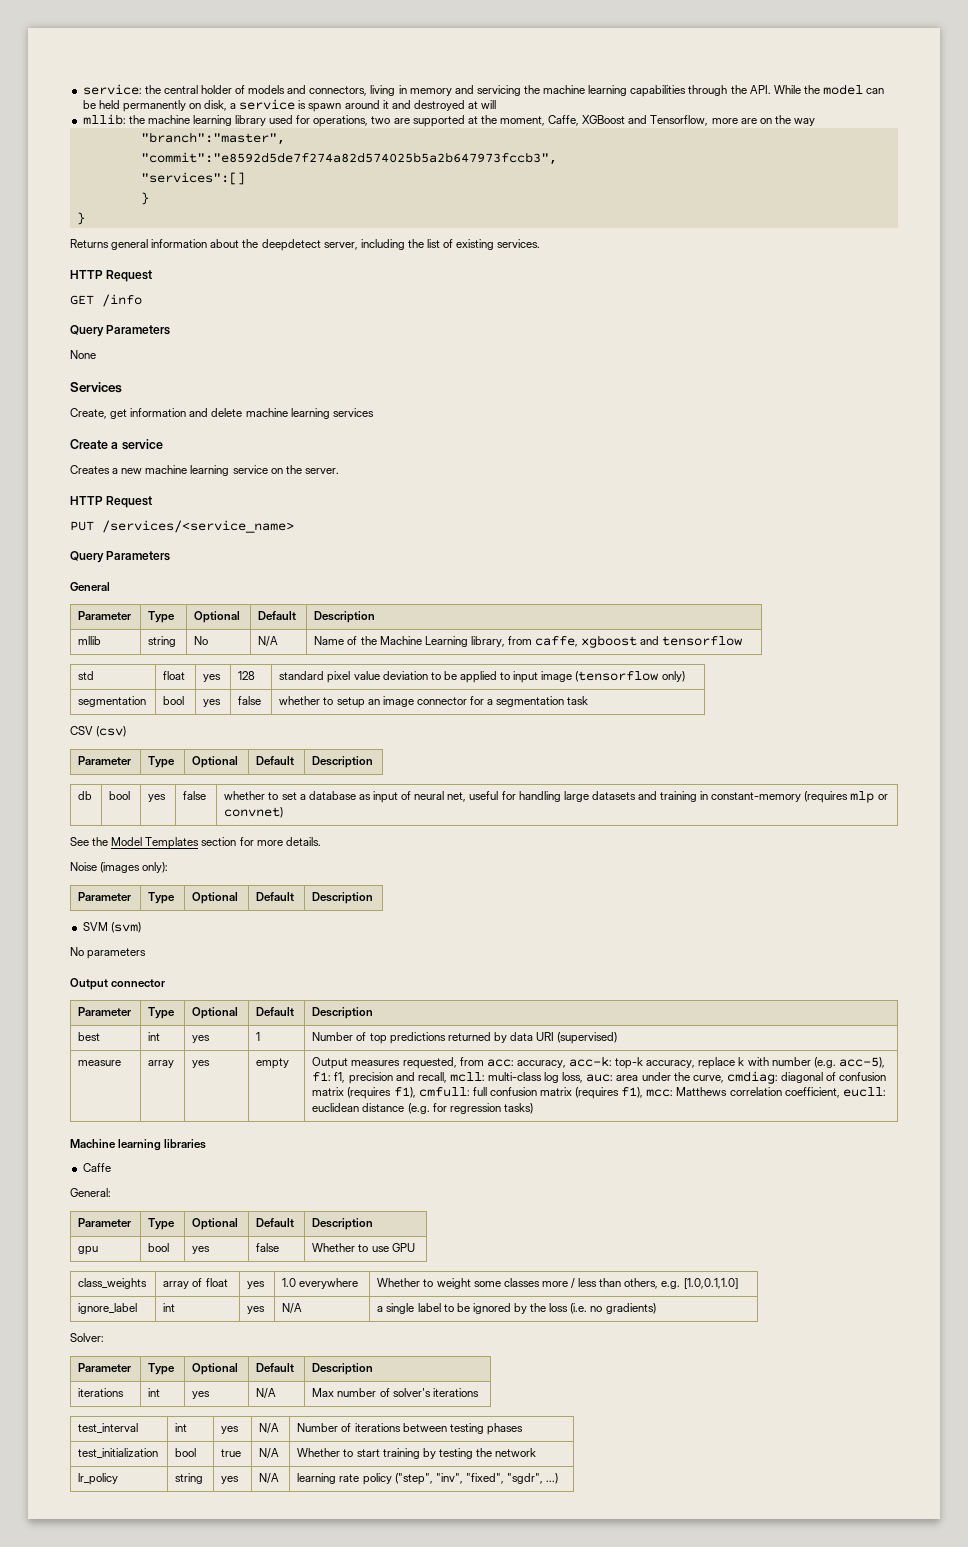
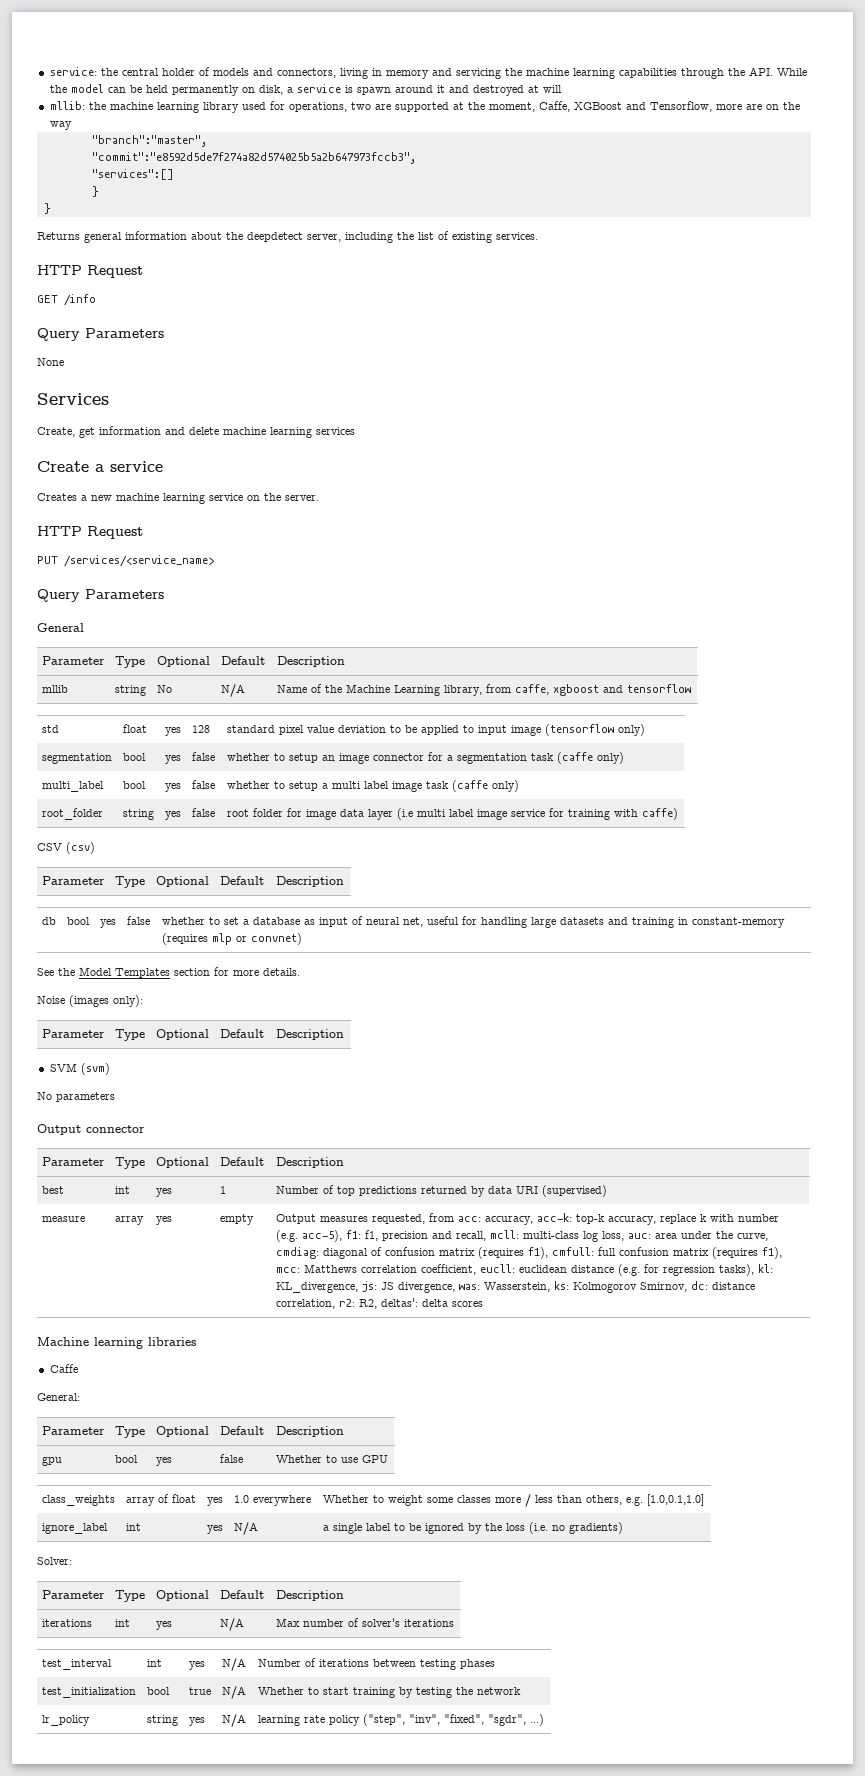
(589, 700) none -> [557,752,625,764] [42,781,105,792] [123,781,147,789] [165,783,182,792] [192,780,216,789] [227,780,520,792] [42,808,104,820] [123,809,155,820] [165,811,182,820] [192,808,216,817] [227,808,679,820] (caffe only) // multi_label | bool | yes | false | whether to setup a multi label image task (caffe only) // root_folder | string | yes | false | root folder for image data layer (i.e multi label image service for training with caffe)
[503,1103,533,1114] tasks) -> [719,1264,774,1276] [276,1281,756,1293] [276,1298,484,1309] tasks), kl: KL_divergence, js: JS divergence, was: Wasserstein, ks: Kolmogorov Smirnov, dc: distance correlation, r2: R2, deltas': delta scores

